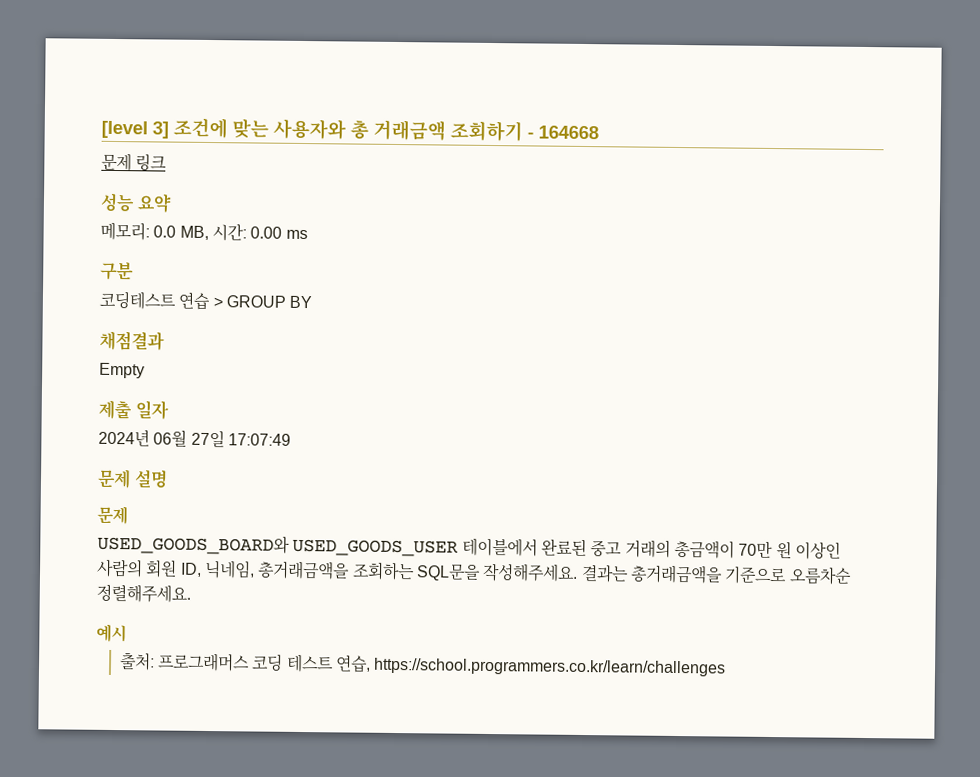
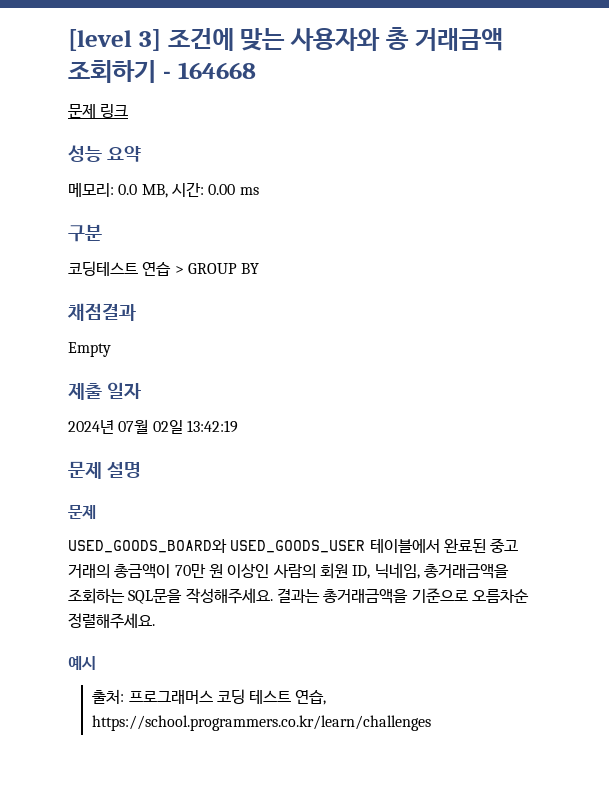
[153,429,291,448] 06월 27일 17:07:49 -> [118,419,238,434] 07월 02일 13:42:19

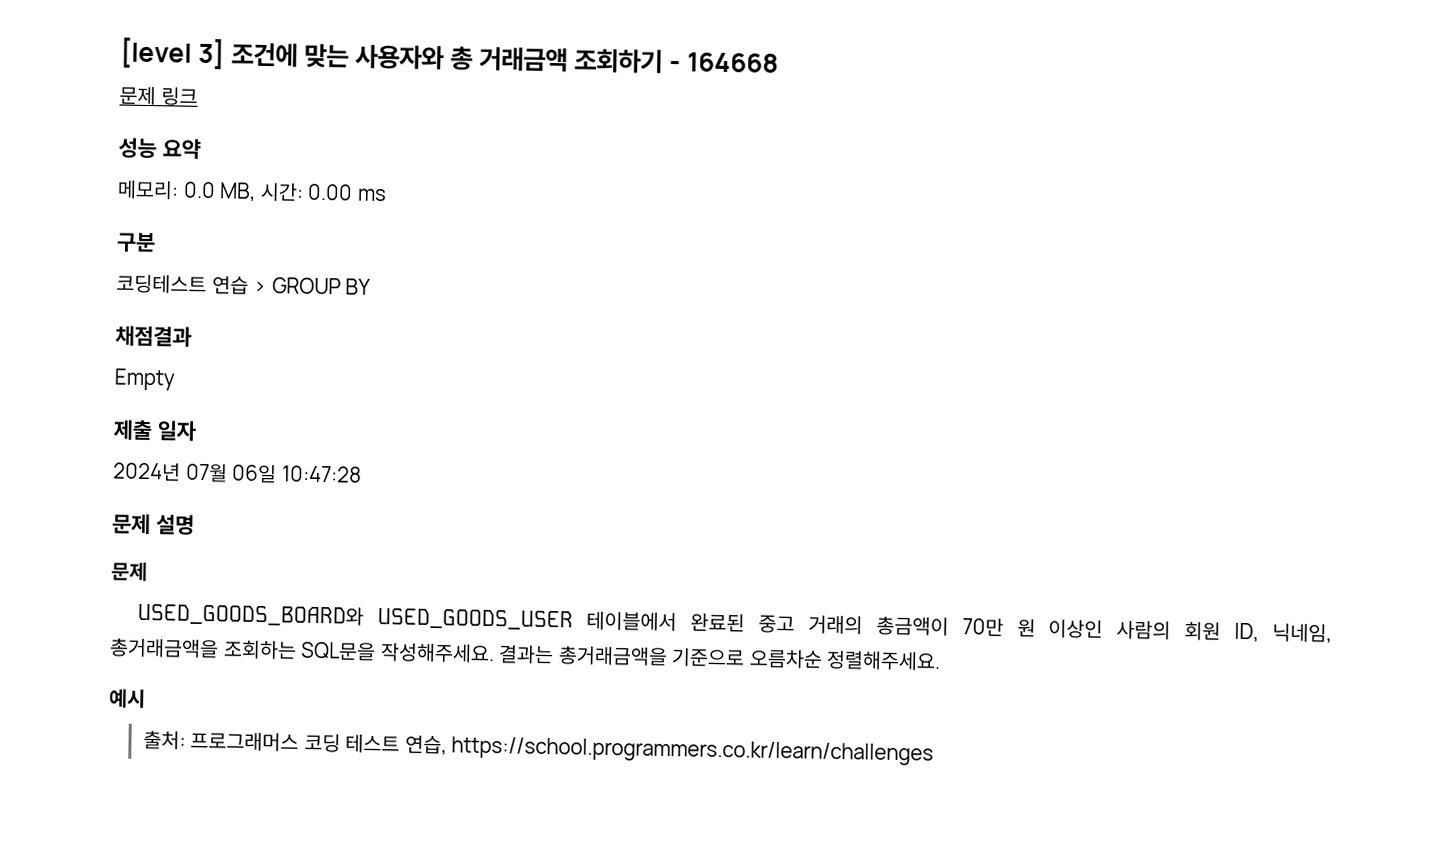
[152,420,238,434] 02일 13:42:19 -> [231,463,362,484] 06일 10:47:28

